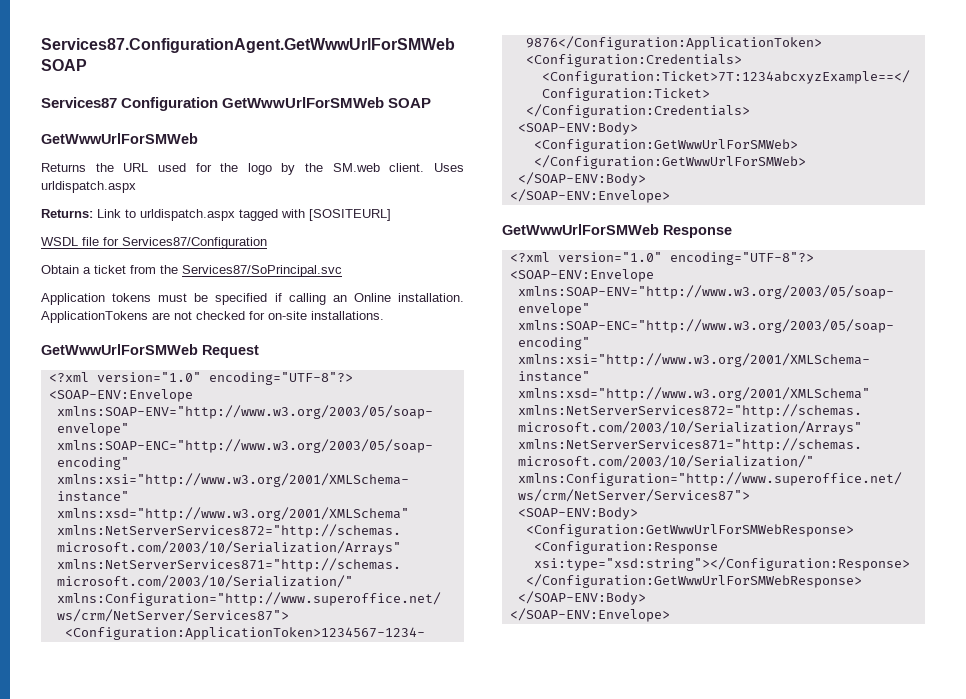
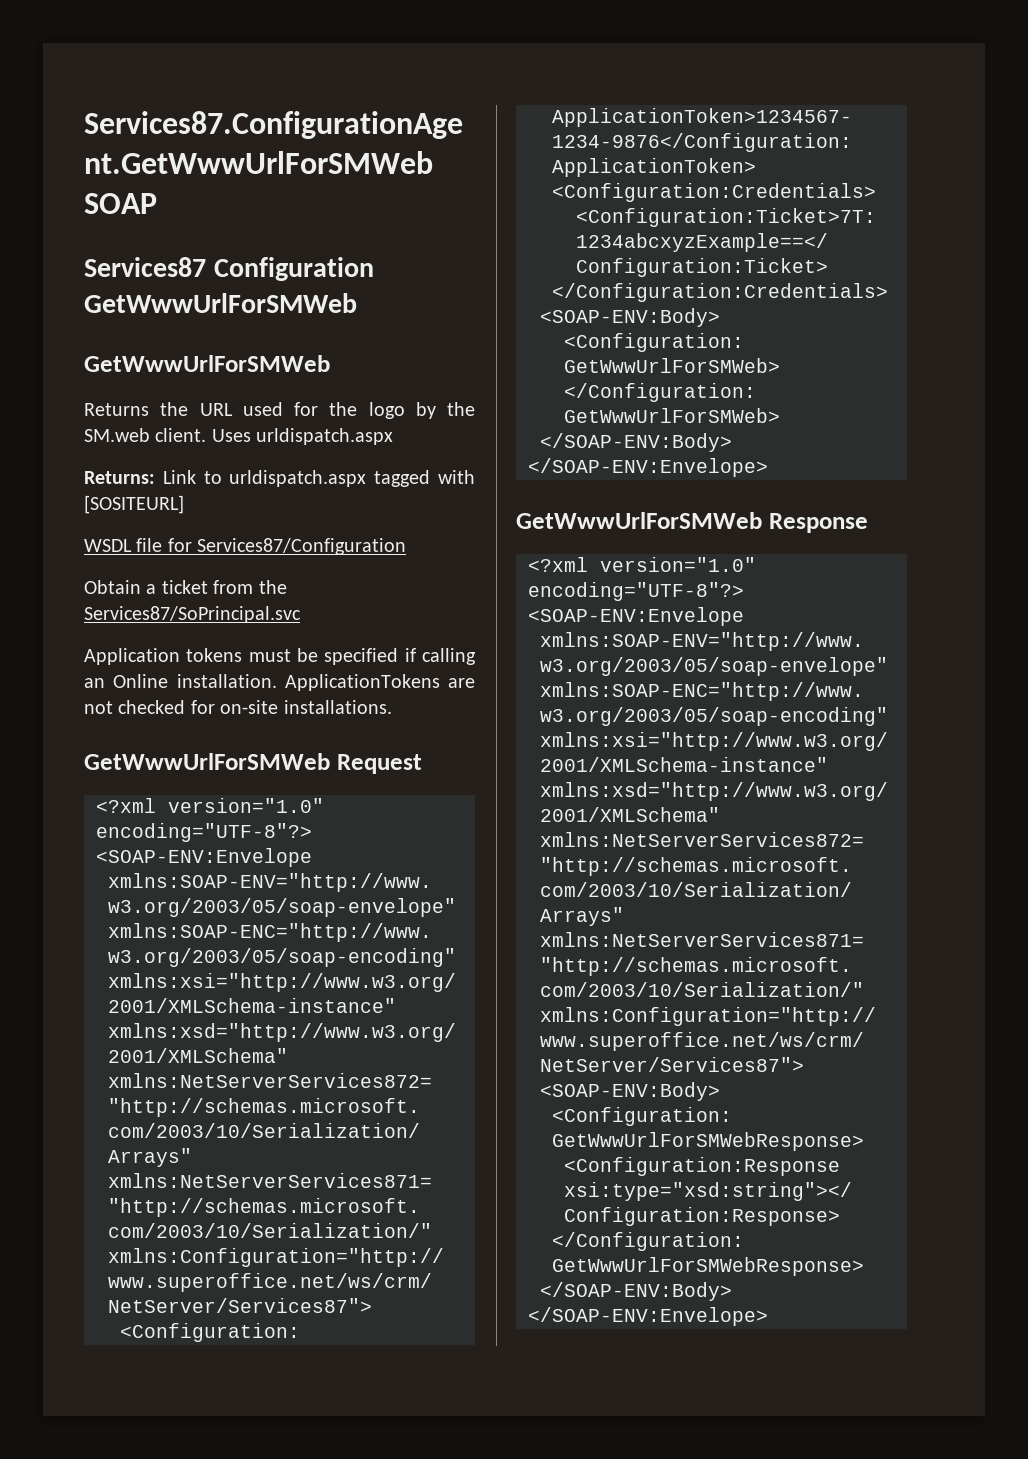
[388,98,432,108] SOAP -> (357, 303) none

